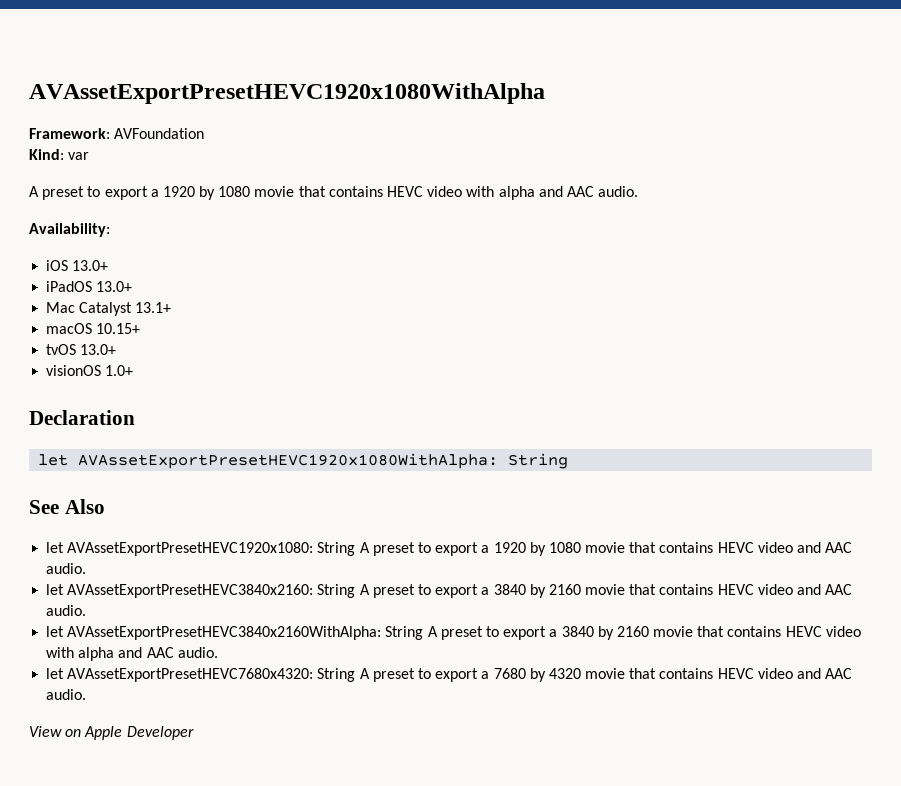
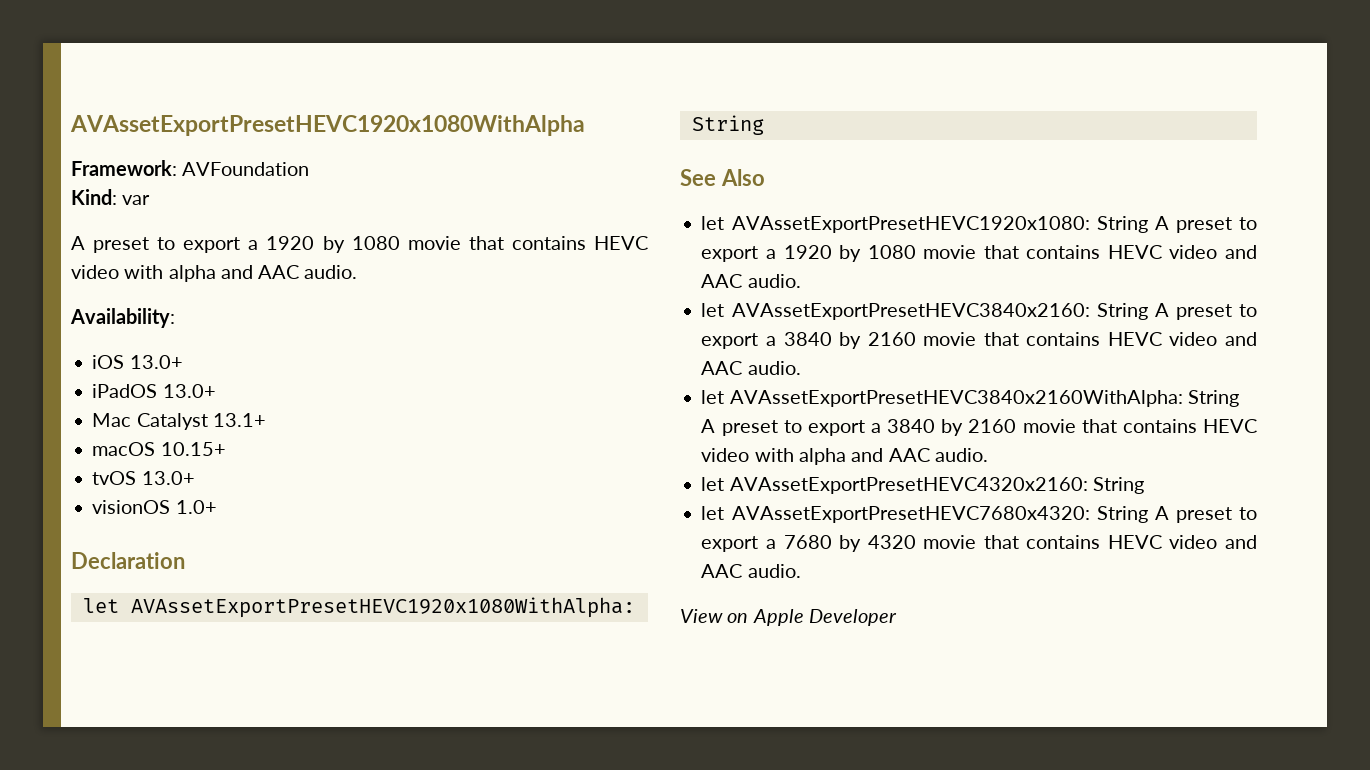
(218, 652) none -> [701,477,1144,494] // let AVAssetExportPresetHEVC4320x2160: String

